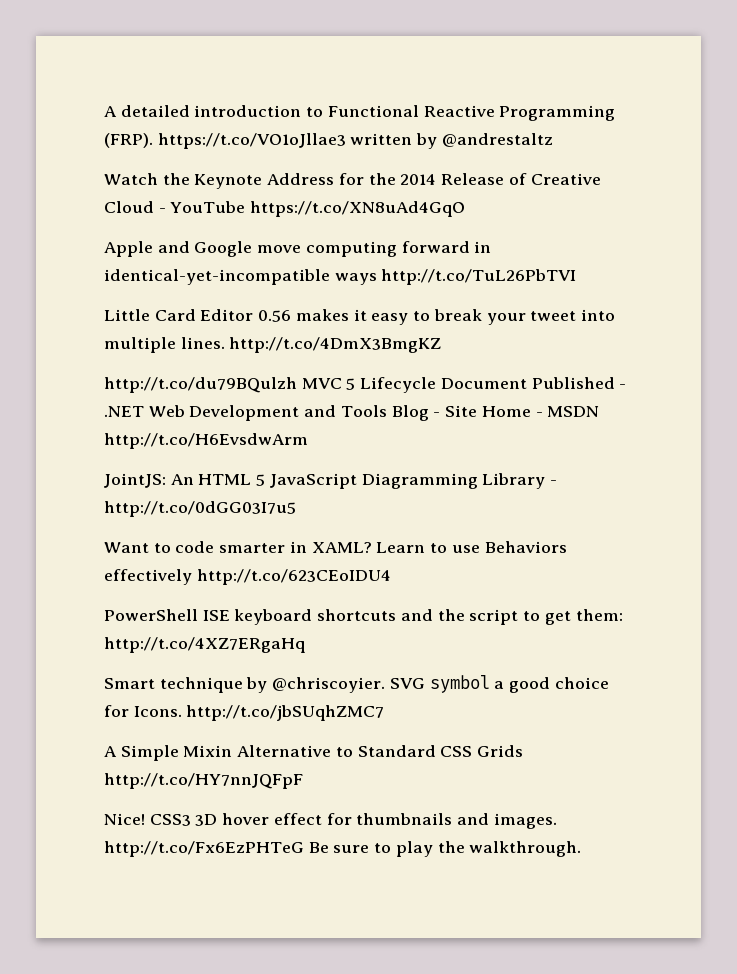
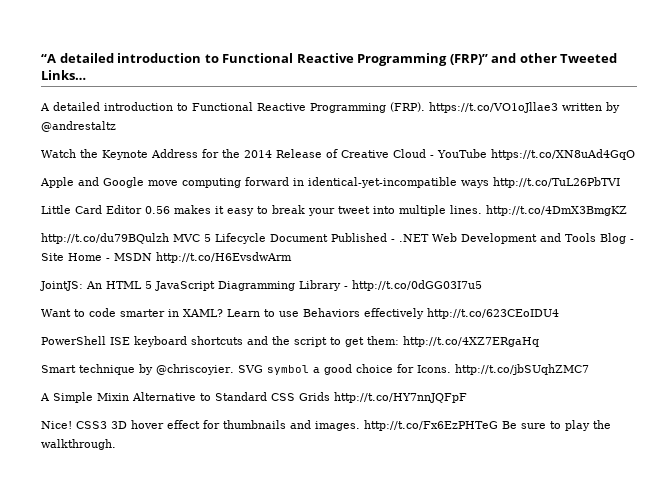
(104, 111) none -> [41,53,618,66] [41,70,86,80] “A detailed introduction to Functional Reactive Programming (FRP)” and other Tweeted Links… //

